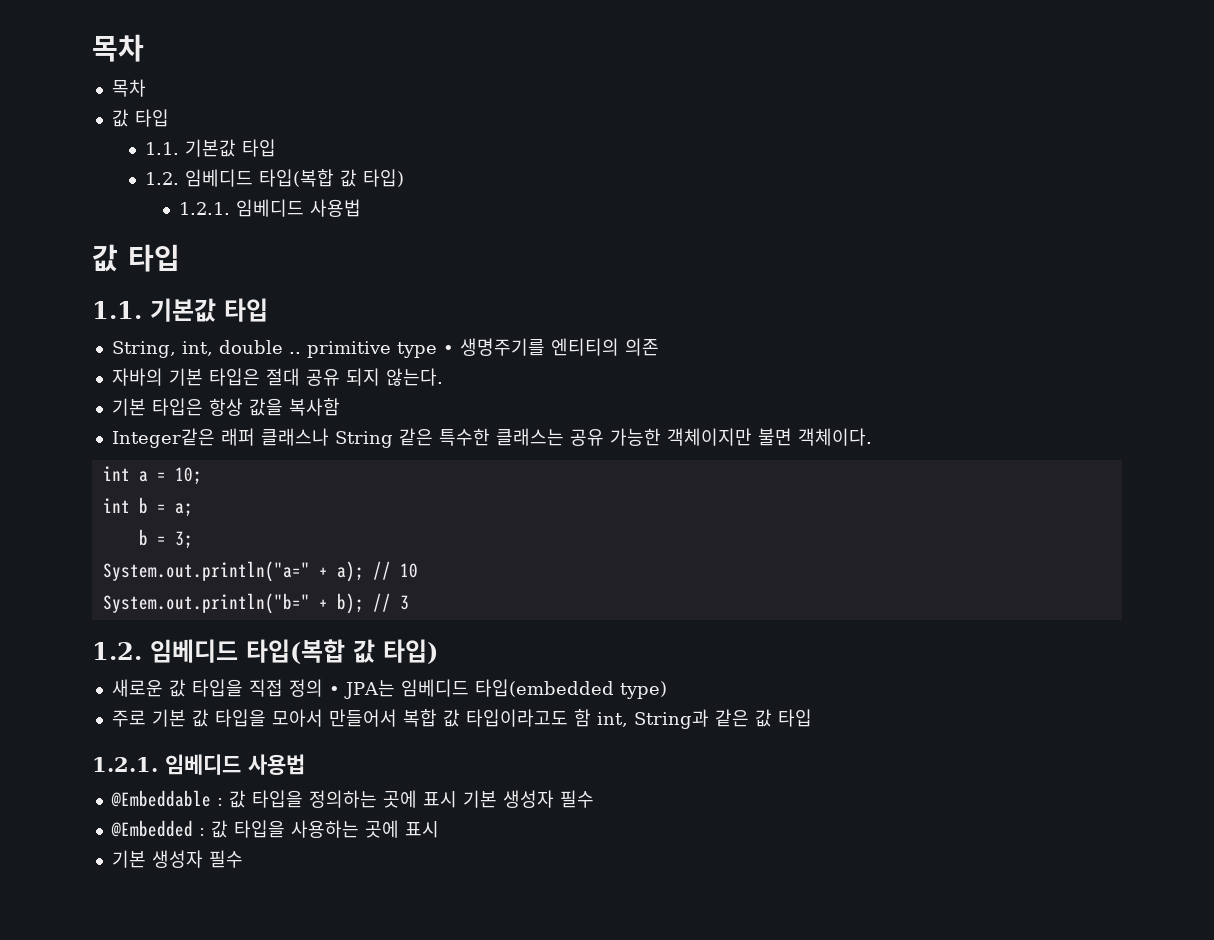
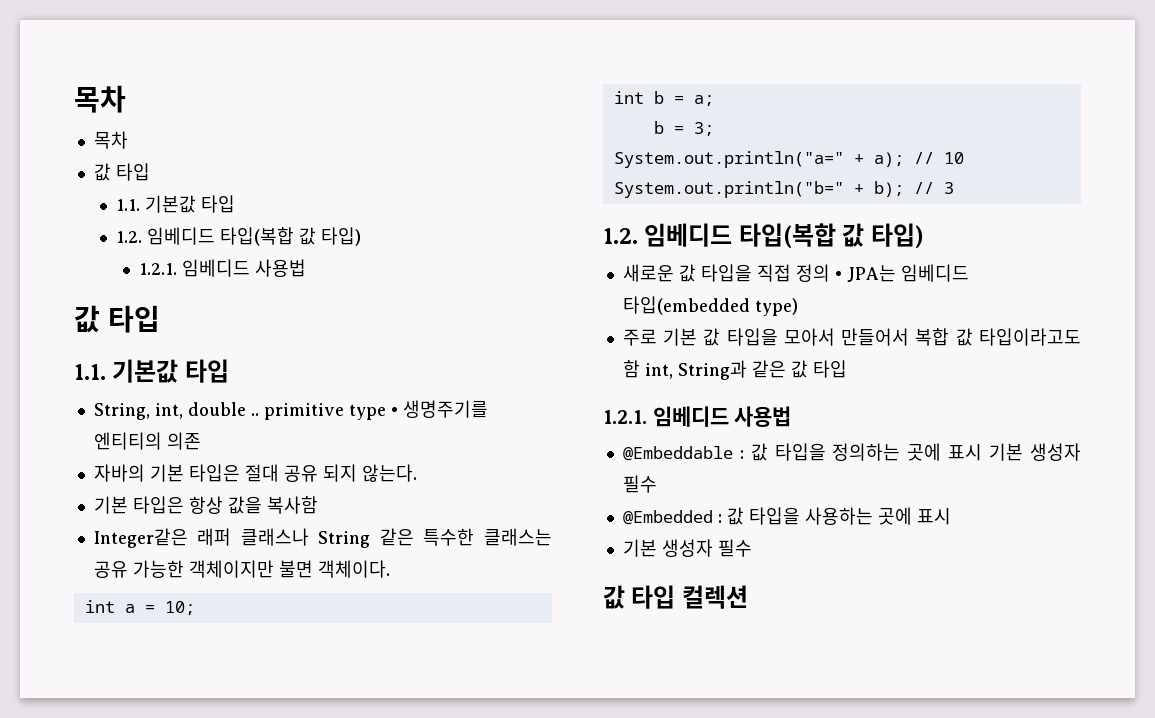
(243, 859) none -> [603,585,748,609] // 값 타입 컬렉션

